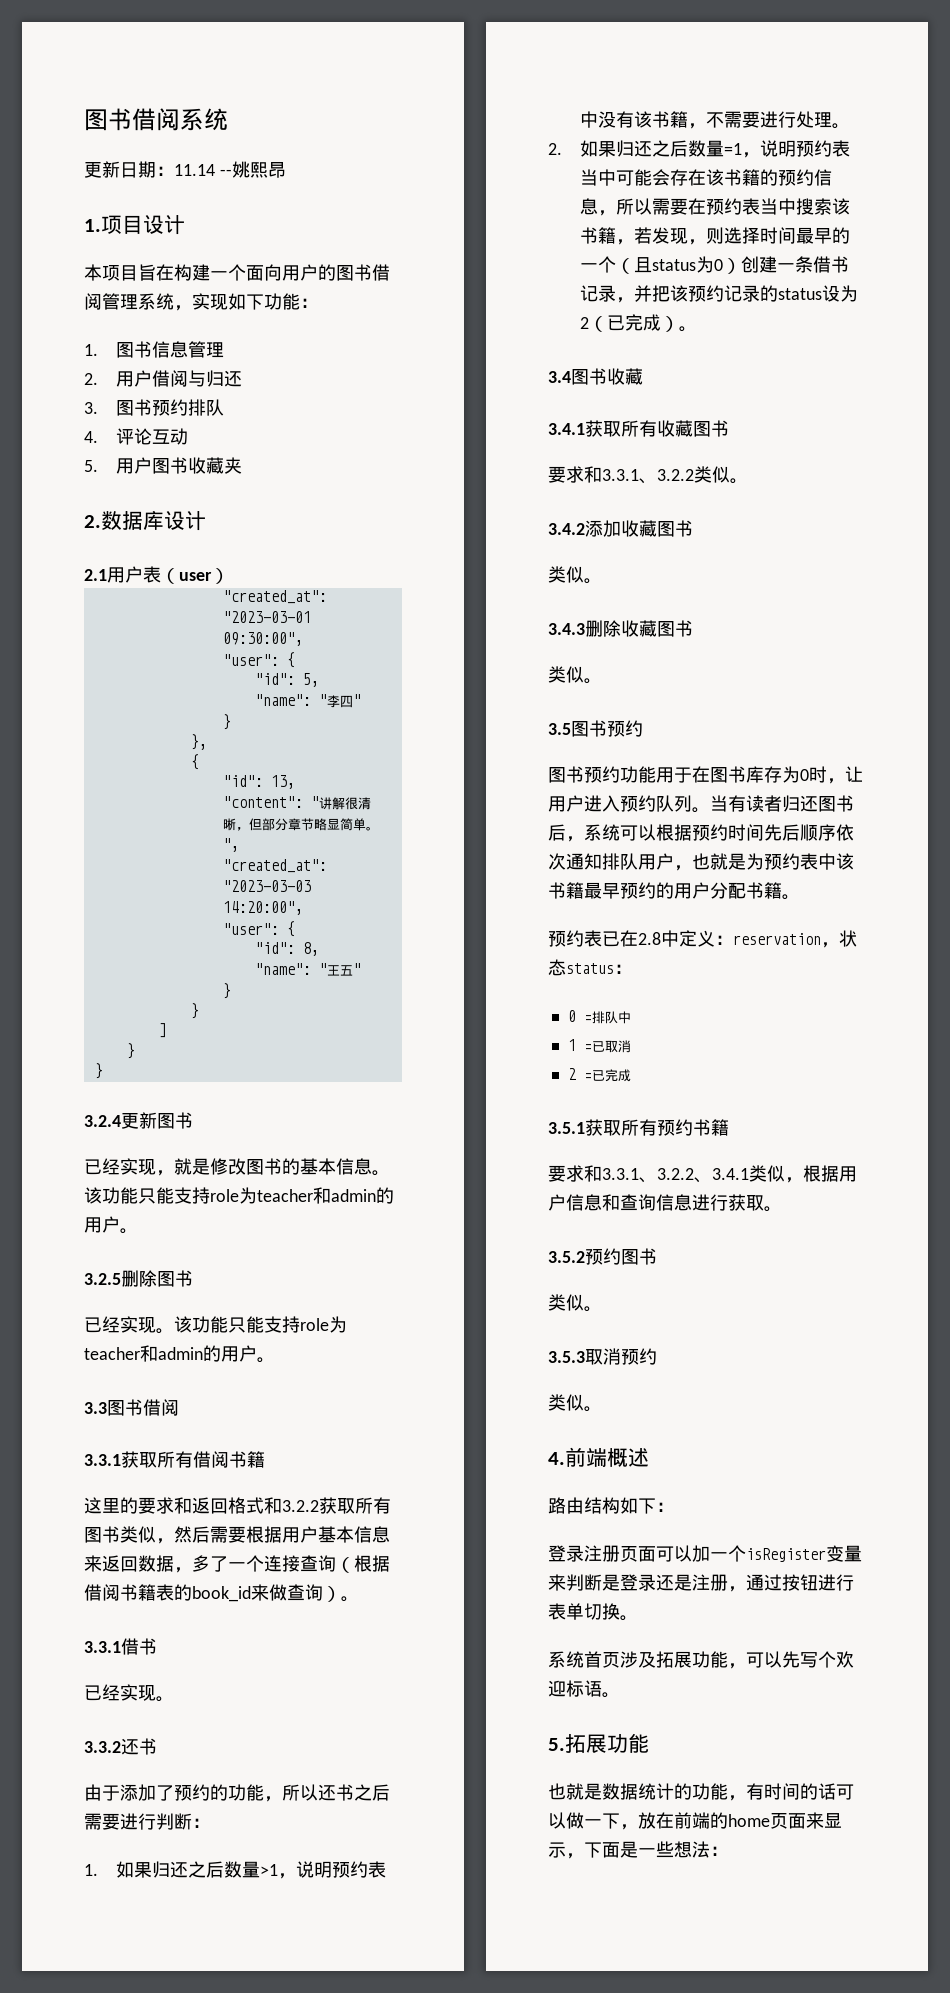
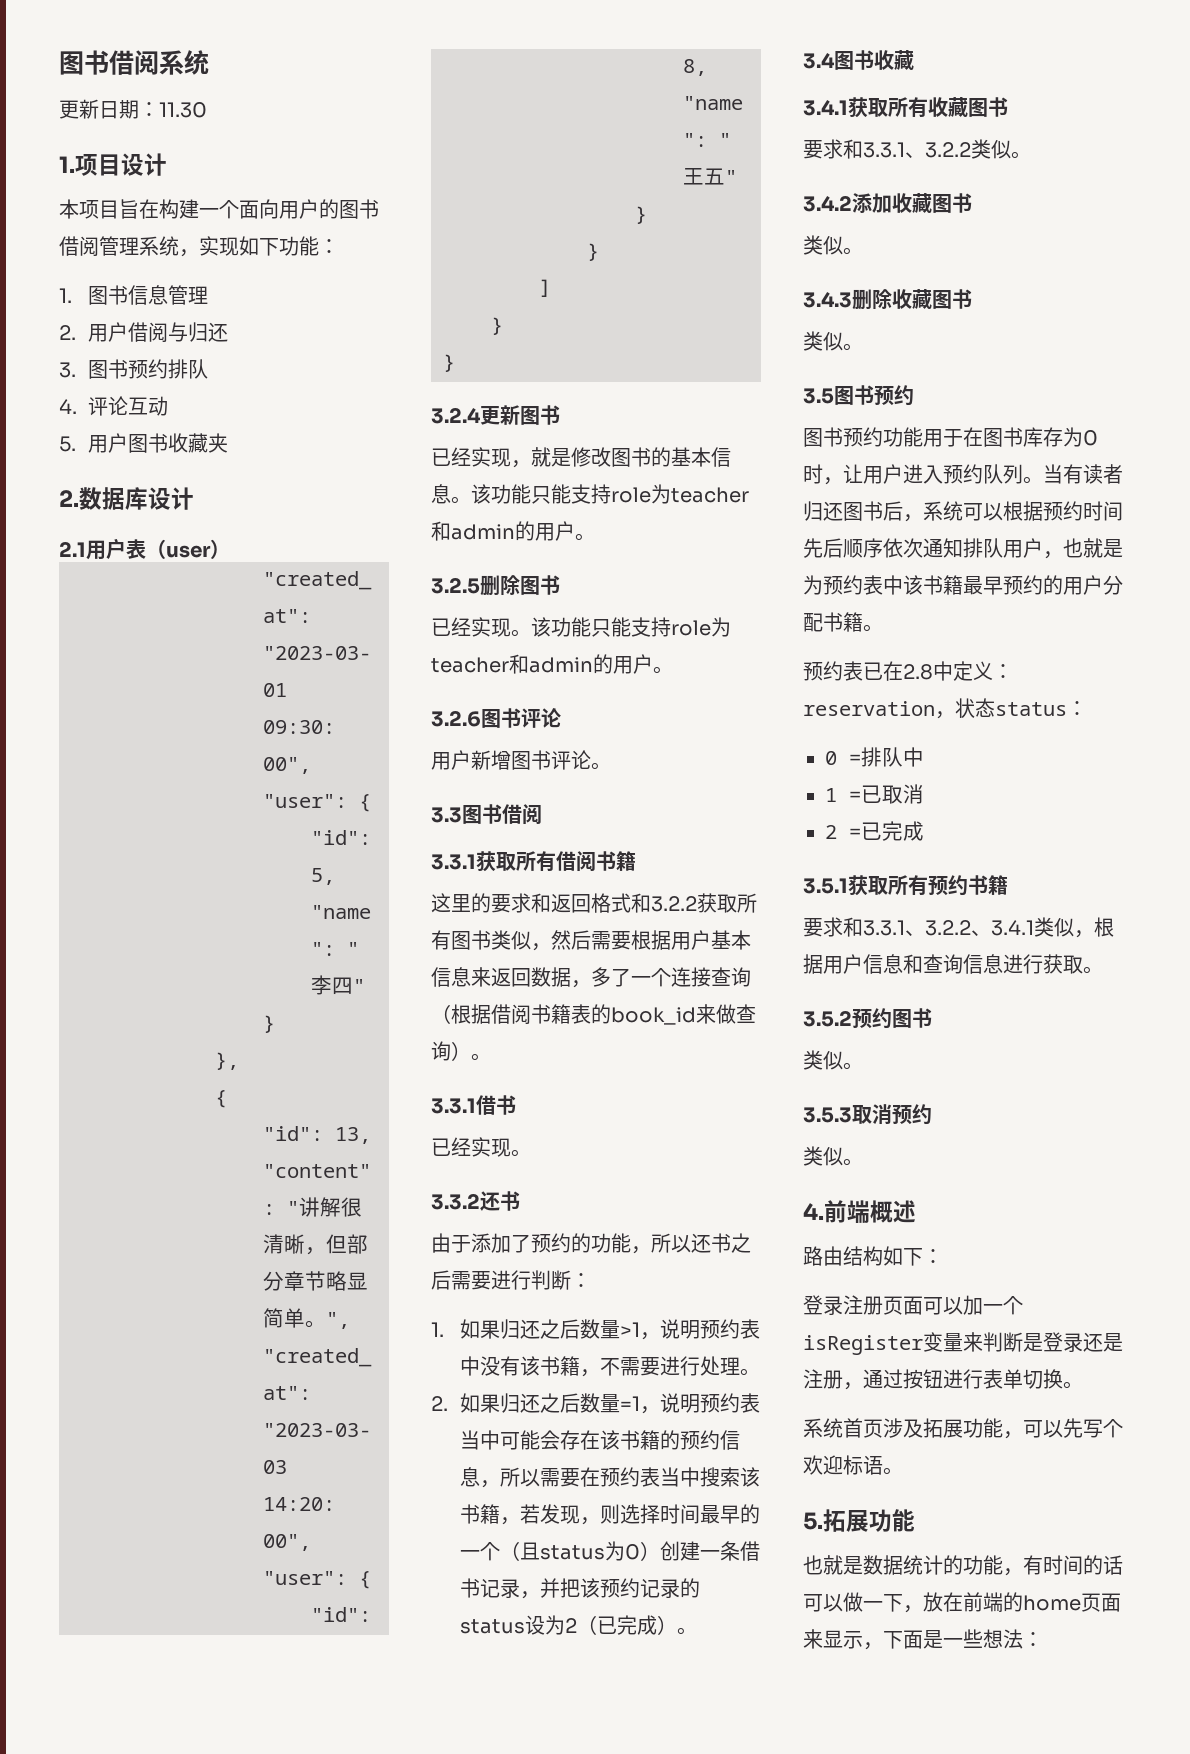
[174,161,286,178] 11.14 --姚熙昂 -> [159,102,207,118] 11.30
(275, 1360) none -> [431,708,561,728] [431,750,611,770] // 3.2.6图书评论 // 用户新增图书评论。

